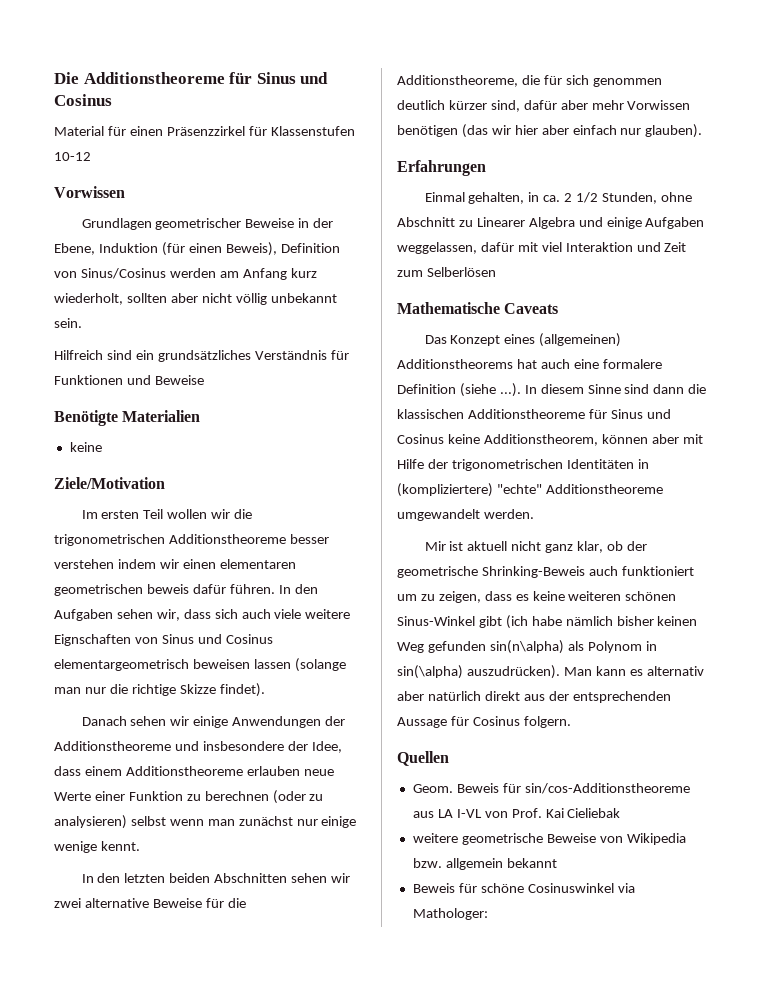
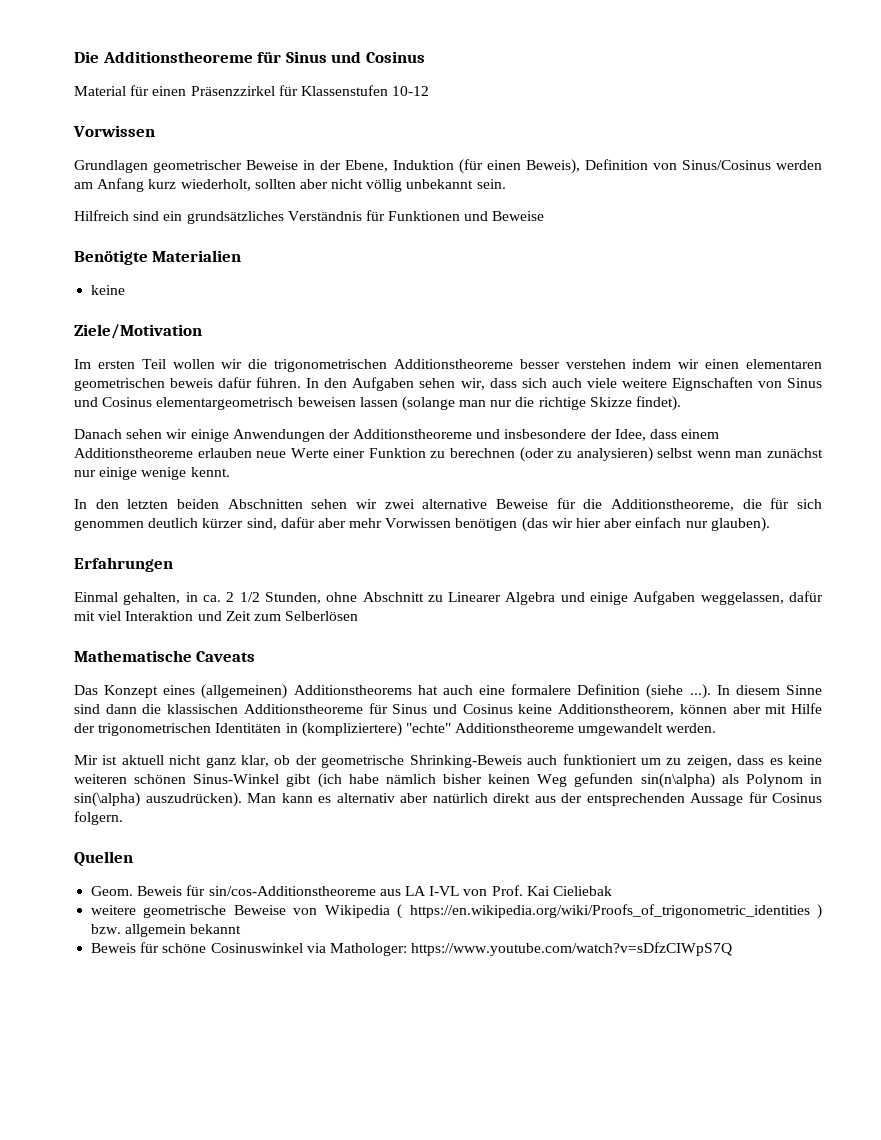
(686, 839) none -> [397,904,822,919] ( https://en.wikipedia.org/wiki/Proofs_of_trigonometric_identities )
(488, 914) none -> [411,942,733,956] https://www.youtube.com/watch?v=sDfzCIWpS7Q

